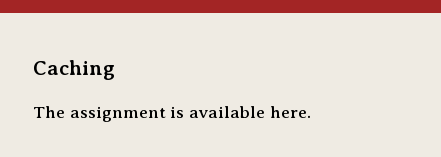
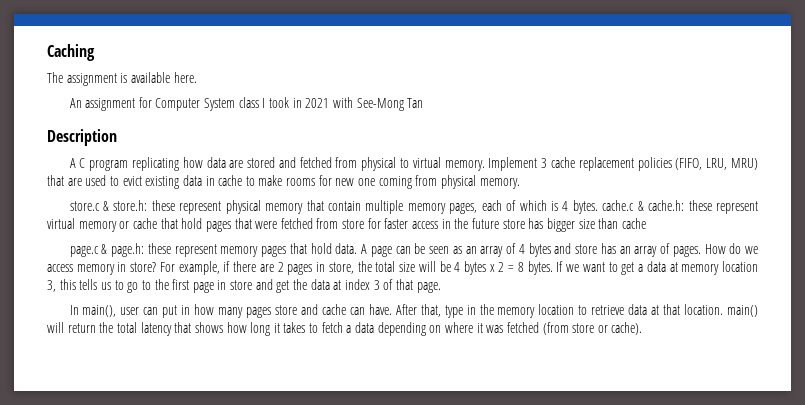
(311, 112) none -> [69,97,424,111] [47,129,117,146] [69,157,758,171] [47,175,520,189] [69,200,759,214] [47,218,646,232] [69,243,759,257] [47,261,759,275] [47,279,441,293] [69,304,758,318] [47,322,643,336] // An assignment for Computer System class I took in 2021 with See-Mong Tan // Description // A C program replicating how data are stored and fetched from physical to virtual memory. Implement 3 cache replacement policies (FIFO, LRU, MRU) that are used to evict existing data in cache to make rooms for new one coming from physical memory. // store.c & store.h: these represent physical memory that contain multiple memory pages, each of which is 4 bytes. cache.c & cache.h: these represent virtual memory or cache that hold pages that were fetched from store for faster access in the future store has bigger size than cache // page.c & page.h: these represent memory pages that hold data. A page can be seen as an array of 4 bytes and store has an array of pages. How do we access memory in store? For example, if there are 2 pages in store, the total size will be 4 bytes x 2 = 8 bytes. If we want to get a data at memory location 3, this tells us to go to the first page in store and get the data at index 3 of that page. // In main(), user can put in how many pages store and cache can have. After that, type in the memory location to retrieve data at that location. main() will return the total latency that shows how long it takes to fetch a data depending on where it was fetched (from store or cache).

